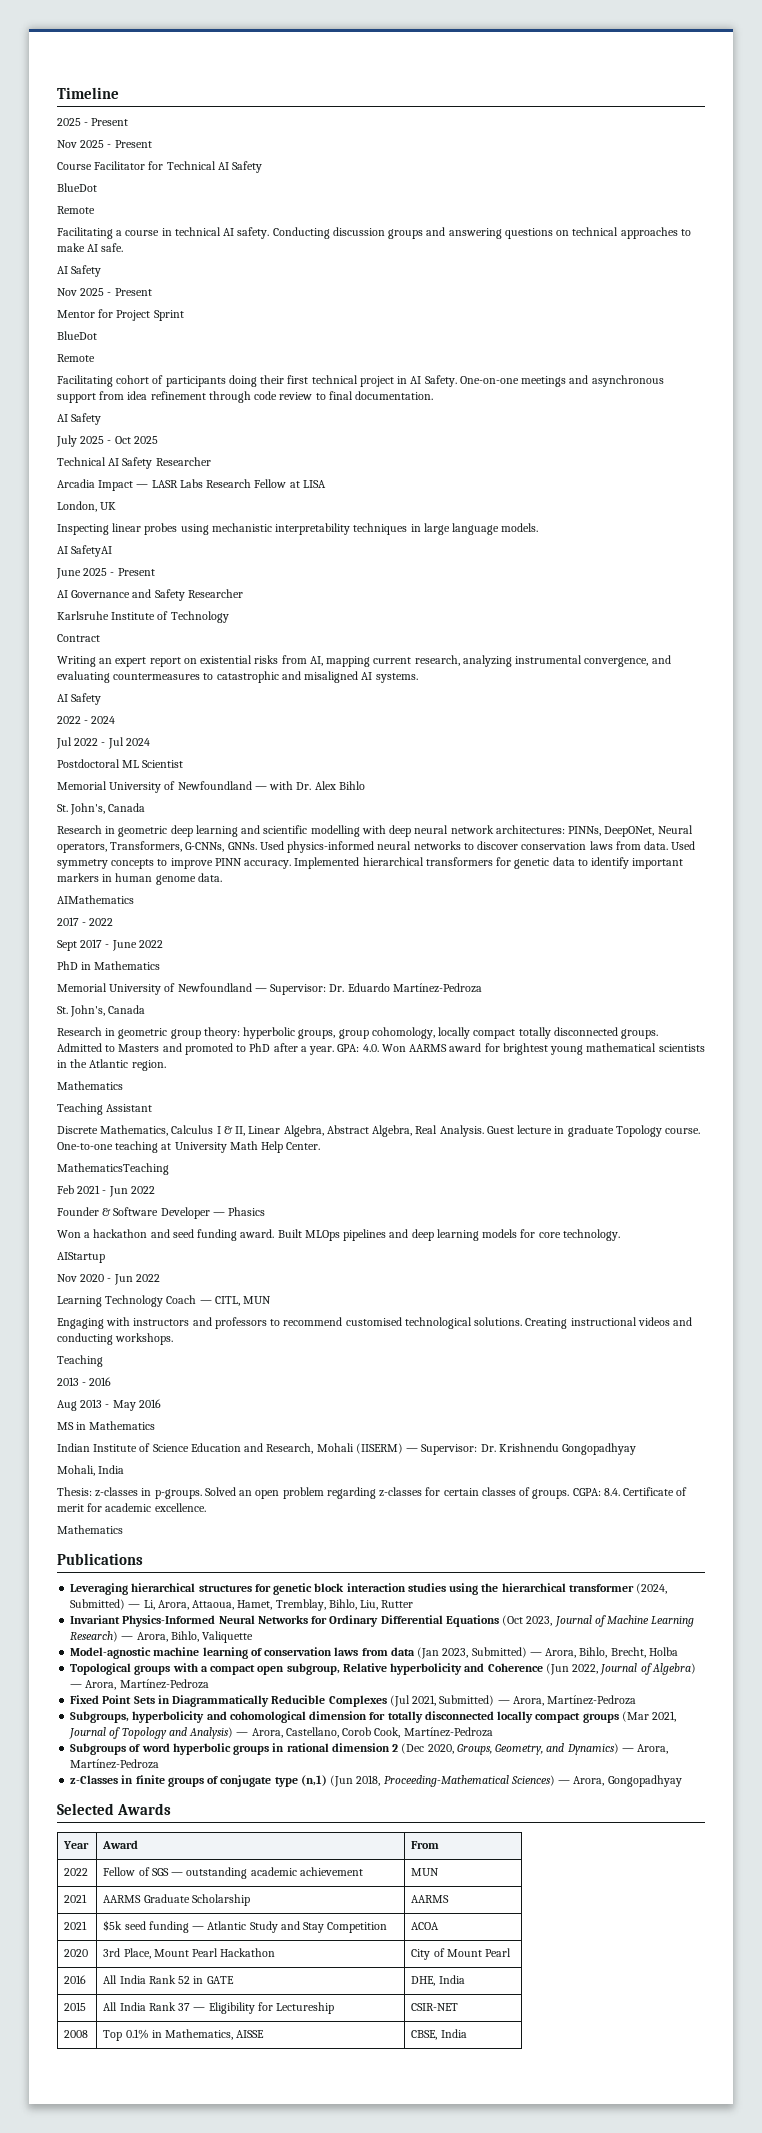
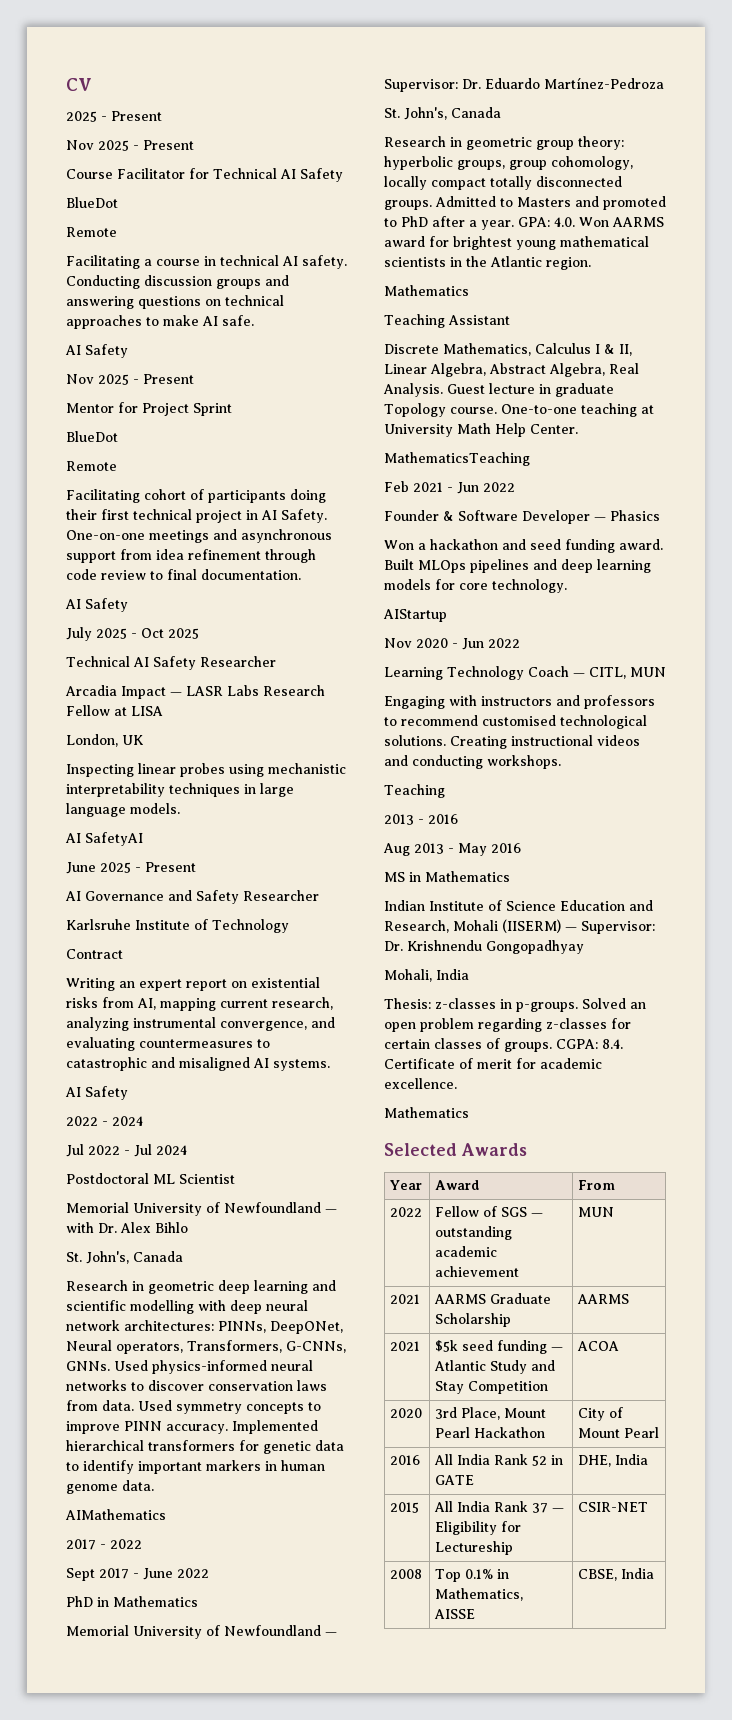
[57,87,119,99] Timeline -> [66,78,92,91] CV
[57,1553,143,1565] [70,1583,668,1595] [70,1599,414,1611] [70,1615,695,1627] [70,1631,254,1643] [70,1647,678,1659] [70,1663,696,1675] [70,1679,209,1690] [70,1695,637,1707] [70,1711,677,1723] [69,1727,493,1739] [70,1743,669,1755] [70,1759,160,1769] [70,1775,682,1787] // Publications // Leveraging hierarchical structures for genetic block interaction studies using the hierarchical transformer (2024, Submitted) — Li, Arora, Attaoua, Hamet, Tremblay, Bihlo, Liu, Rutter // Invariant Physics-Informed Neural Networks for Ordinary Differential Equations (Oct 2023, Journal of Machine Learning Research) — Arora, Bihlo, Valiquette // Model-agnostic machine learning of conservation laws from data (Jan 2023, Submitted) — Arora, Bihlo, Brecht, Holba // Topological groups with a compact open subgroup, Relative hyperbolicity and Coherence (Jun 2022, Journal of Algebra) — Arora, Martínez-Pedroza // Fixed Point Sets in Diagrammatically Reducible Complexes (Jul 2021, Submitted) — Arora, Martínez-Pedroza // Subgroups, hyperbolicity and cohomological dimension for totally disconnected locally compact groups (Mar 2021, Journal of Topology and Analysis) — Arora, Castellano, Corob Cook, Martínez-Pedroza // Subgroups of word hyperbolic groups in rational dimension 2 (Dec 2020, Groups, Geometry, and Dynamics) — Arora, Martínez-Pedroza // z-Classes in finite groups of conjugate type (n,1) (Jun 2018, Proceeding-Mathematical Sciences) — Arora, Gongopadhyay -> (469, 1112) none

